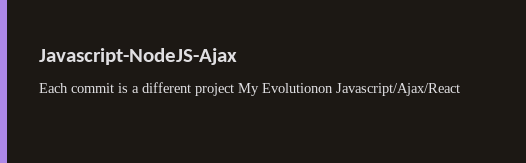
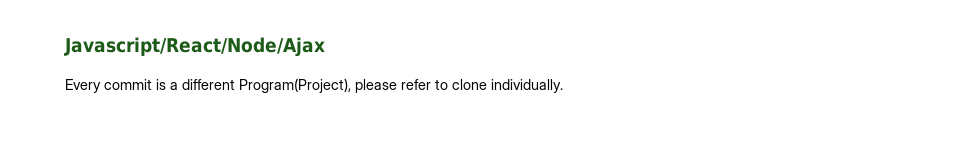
[39,48,237,65] [39,83,68,93] Javascript-NodeJS-Ajax // Each -> [64,37,325,57] [65,79,101,93] Javascript/React/Node/Ajax // Every
[195,83,460,96] project My Evolutionon Javascript/Ajax/React -> [239,78,563,93] Program(Project), please refer to clone individually.

